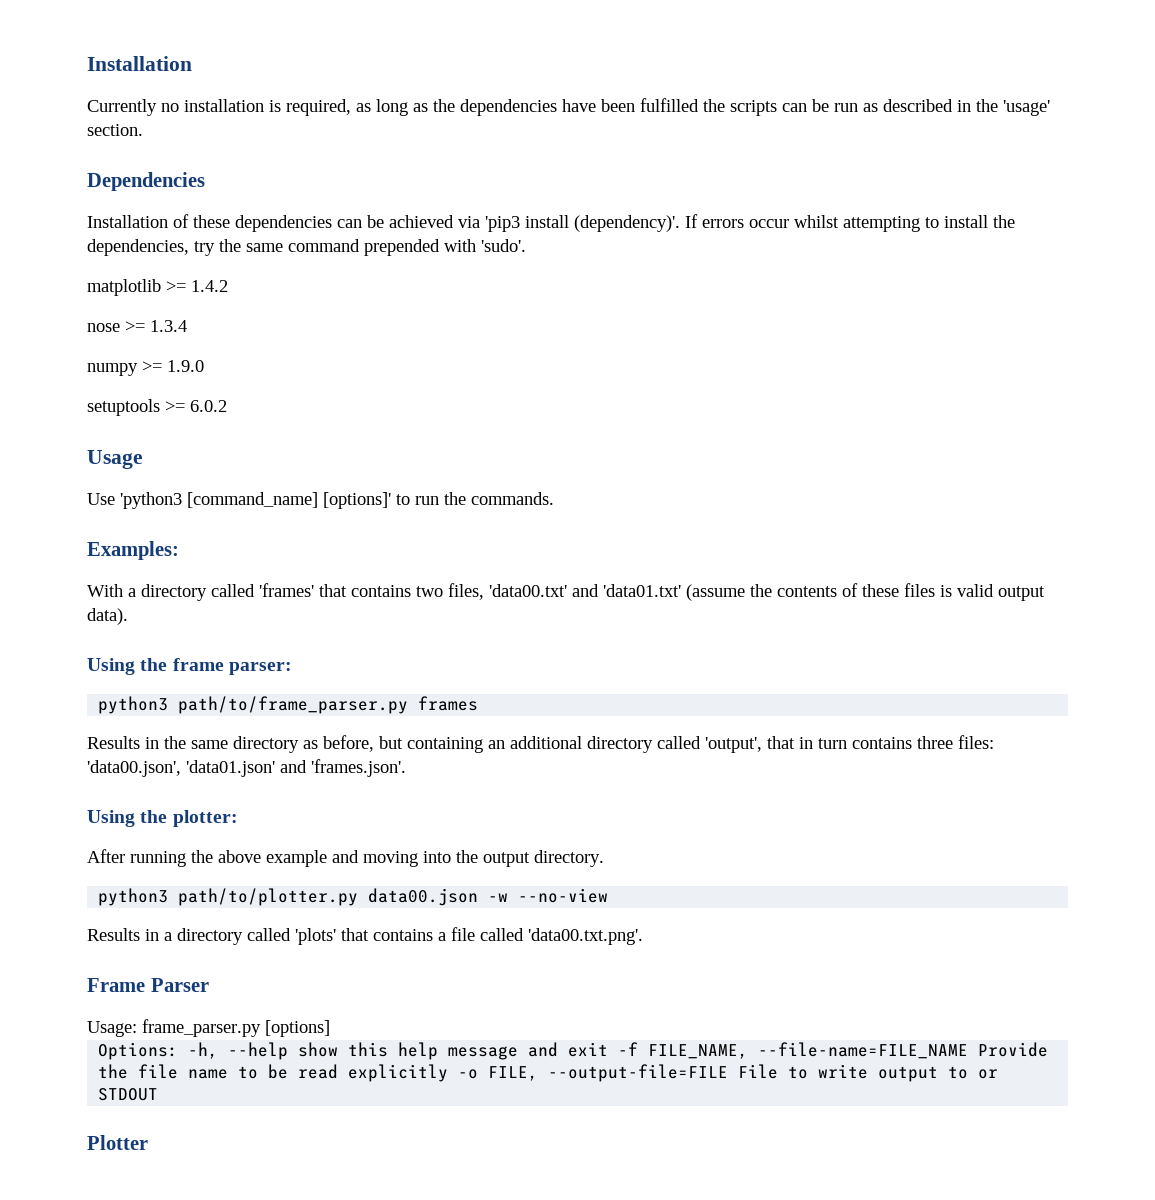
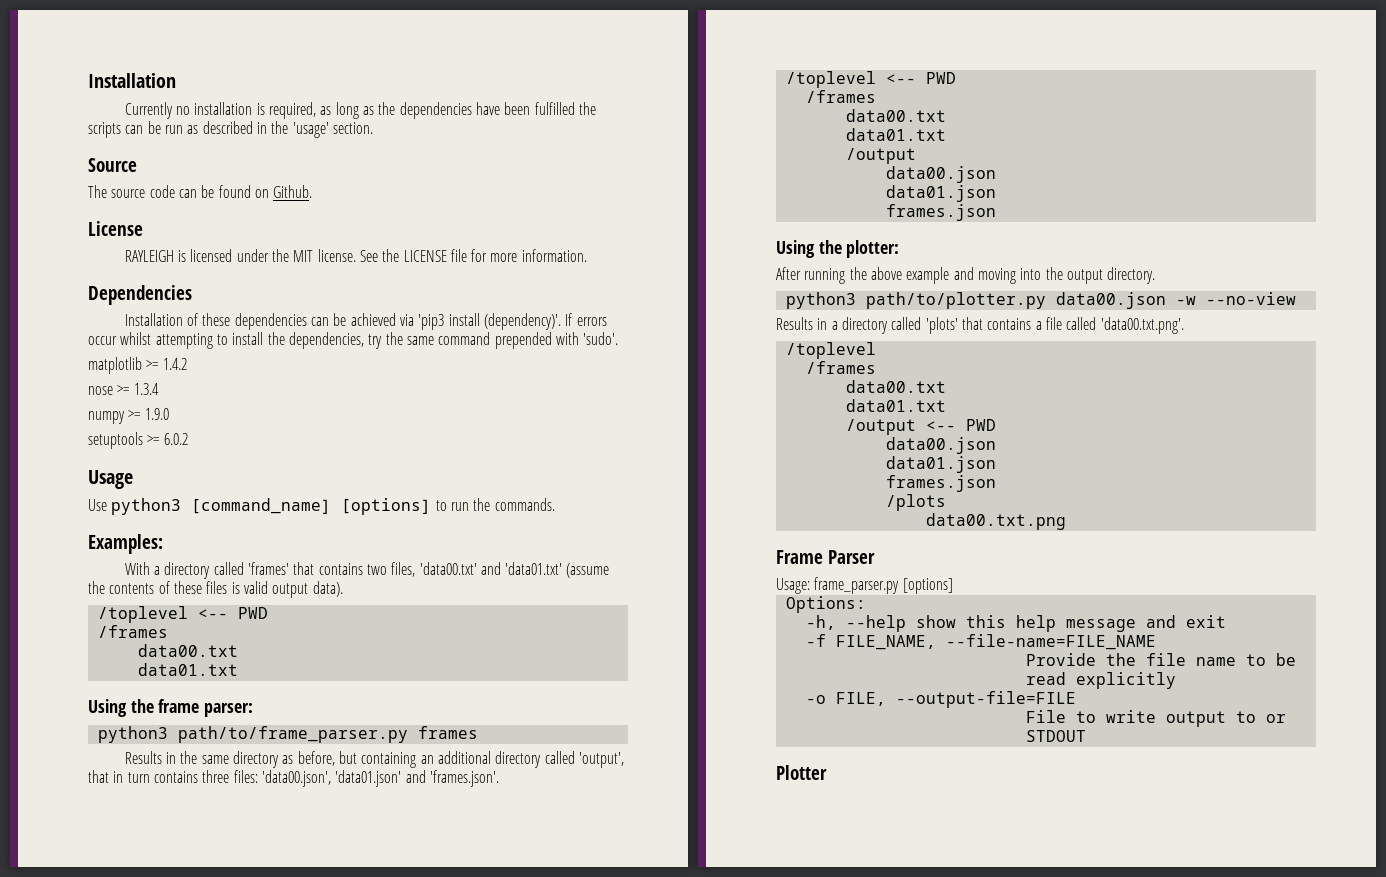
(143, 130) none -> [88,158,137,172] [88,185,313,198] [88,221,143,236] [124,249,587,262] // Source // The source code can be found on Github. // License // RAYLEIGH is licensed under the MIT license. See the LICENSE file for more information.
[120,492,391,509] 'python3 [command_name] [options]' -> [111,498,432,515] python3 [command_name] [options]
(128, 616) none -> [97,606,268,623] [97,625,168,638] [137,644,238,657] [137,663,238,676] // /toplevel <-- PWD // /frames // data00.txt // data01.txt
(406, 768) none -> [785,71,956,88] [805,90,876,103] [845,109,946,122] [845,128,946,141] [845,148,916,164] [885,166,996,183] [885,185,996,202] [885,204,996,221] // /toplevel <-- PWD // /frames // data00.txt // data01.txt // /output // data00.json // data01.json // frames.json
(643, 936) none -> [785,342,876,359] [805,361,876,374] [845,380,946,393] [845,399,946,412] [845,419,996,435] [885,437,996,454] [885,456,996,473] [885,475,996,492] [885,494,946,511] [925,513,1066,530] // /toplevel // /frames // data00.txt // data01.txt // /output <-- PWD // data00.json // data01.json // frames.json // /plots // data00.txt.png
(179, 1051) none -> (866, 604) //
(609, 1049) none -> (1226, 621) //
(969, 1050) none -> (1156, 642) //
(449, 1073) none -> (1176, 680) //
(729, 1073) none -> (1076, 699) //

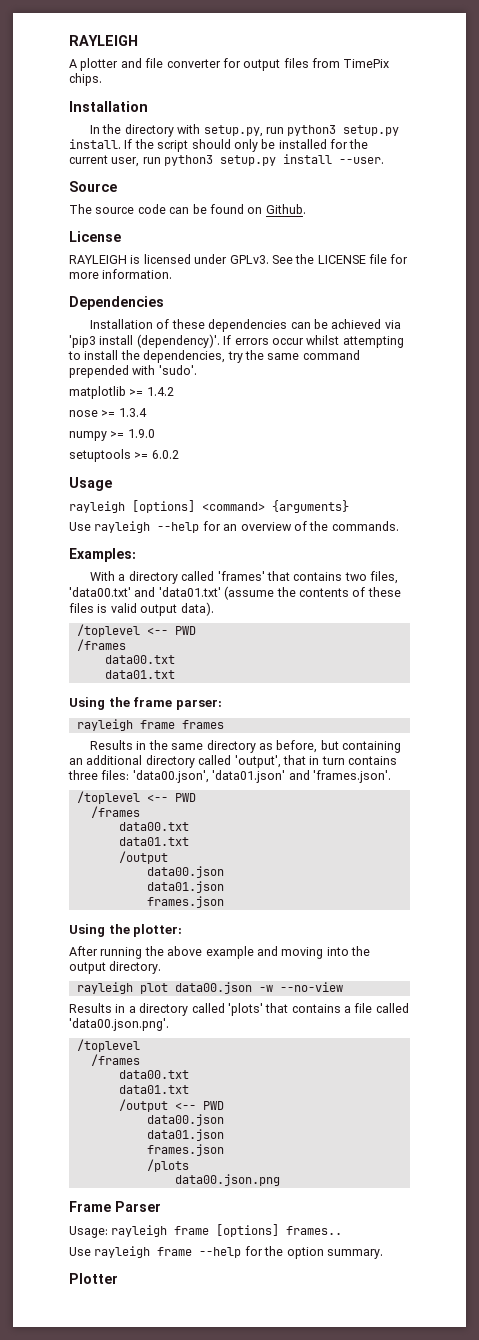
[88,73,176,88] [124,102,596,119] [88,121,373,138] Installation // Currently no installation is required, as long as the dependencies have been fulfilled the scripts can be run as described in the 'usage' section. -> [69,35,138,46] [69,58,390,71] [69,73,102,86] [69,101,148,112] [90,124,400,137] [69,139,369,152] [69,154,385,167] RAYLEIGH // A plotter and file converter for output files from TimePix chips. // Installation // In the directory with setup.py, run python3 setup.py install. If the script should only be installed for the current user, run python3 setup.py install --user.
[271,249,356,262] the MIT license. -> [229,255,269,264] GPLv3.
[88,498,469,515] Use python3 [command_name] [options] to run -> [69,500,349,513] [69,521,307,533] rayleigh [options] <command> {arguments} // Use rayleigh --help for an overview of
[97,726,408,743] python3 path/to/frame_parser.py -> [76,719,175,731] rayleigh frame
[785,292,1046,309] python3 path/to/plotter.py -> [76,982,168,994] rayleigh plot
[1100,317,1184,334] 'data00.txt.png'. -> [69,1018,169,1031] 'data00.json.png'.
[925,513,1066,530] data00.txt.png -> [174,1174,280,1186] data00.json.png
[814,577,953,594] [785,596,866,613] [805,615,1226,632] [805,634,1156,650] [1025,653,1296,666] [1025,672,1176,689] [805,691,1076,708] [1025,710,1286,727] [1025,730,1086,742] frame_parser.py [options] // Options: // -h, --help show this help message and exit // -f FILE_NAME, --file-name=FILE_NAME // Provide the file name to be read explicitly // -o FILE, --output-file=FILE // File to write output to or STDOUT -> [111,1224,343,1237] [69,1246,383,1259] rayleigh frame [options] frames.. // Use rayleigh frame --help for the option summary.

